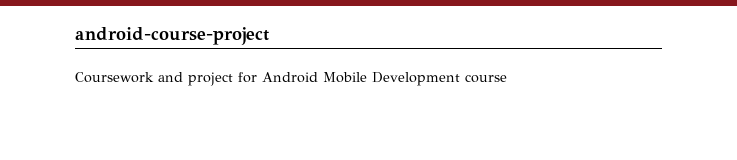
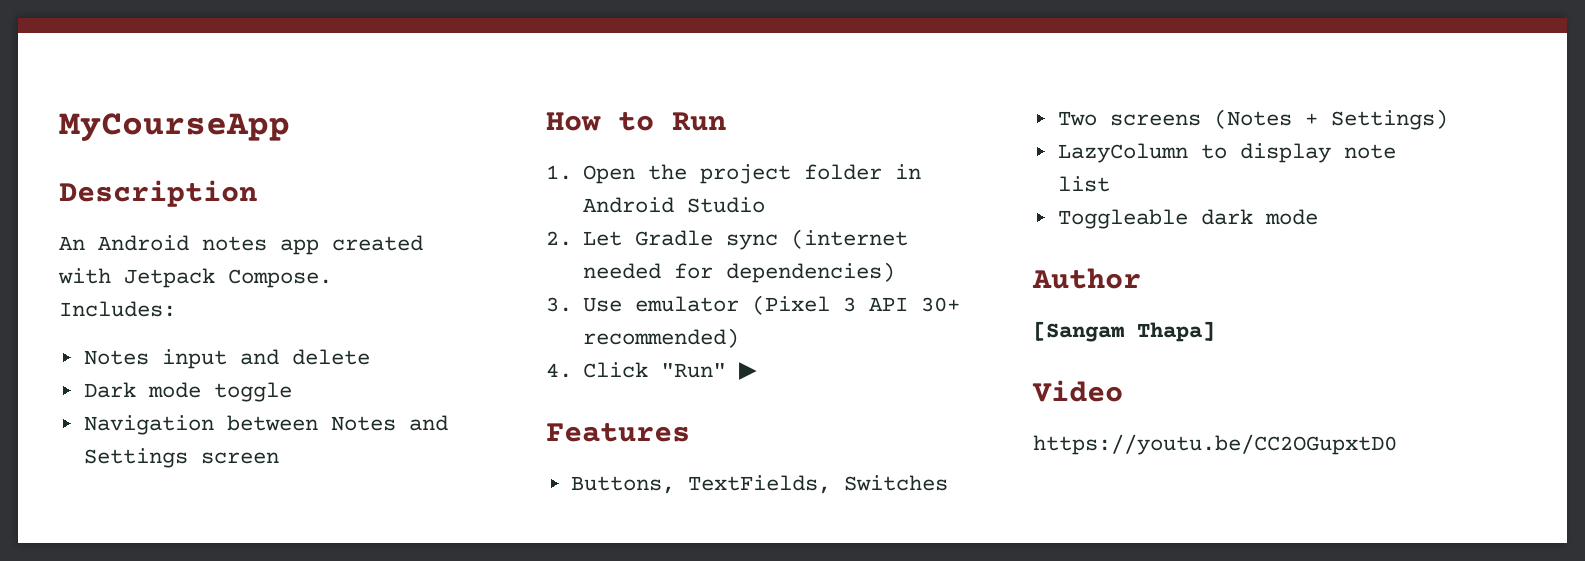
[75,27,269,45] [75,72,507,86] android-course-project // Coursework and project for Android Mobile Development course -> [59,113,290,142] [59,180,257,207] [59,235,423,255] [58,268,332,288] [59,301,176,317] [83,349,370,369] [83,382,292,402] [83,415,448,435] [83,448,279,468] [546,112,726,131] [546,164,922,184] [583,197,766,213] [546,229,909,250] [583,262,896,283] [546,295,961,315] [583,328,740,348] [546,362,758,380] [546,423,690,442] [570,475,948,494] [1057,109,1448,130] [1057,143,1396,163] [1057,176,1110,192] [1057,209,1318,229] [1032,268,1141,289] [1033,321,1215,342] [1032,380,1123,402] [1033,434,1397,455] MyCourseApp // Description // An Android notes app created with Jetpack Compose. // Includes: // Notes input and delete // Dark mode toggle // Navigation between Notes and Settings screen // How to Run // 1. Open the project folder in Android Studio // 2. Let Gradle sync (internet needed for dependencies) // 3. Use emulator (Pixel 3 API 30+ recommended) // 4. Click "Run" ▶ // Features // Buttons, TextFields, Switches // Two screens (Notes + Settings) // LazyColumn to display note list // Toggleable dark mode // Author // [Sangam Thapa] // Video // https://youtu.be/CC2OGupxtD0

